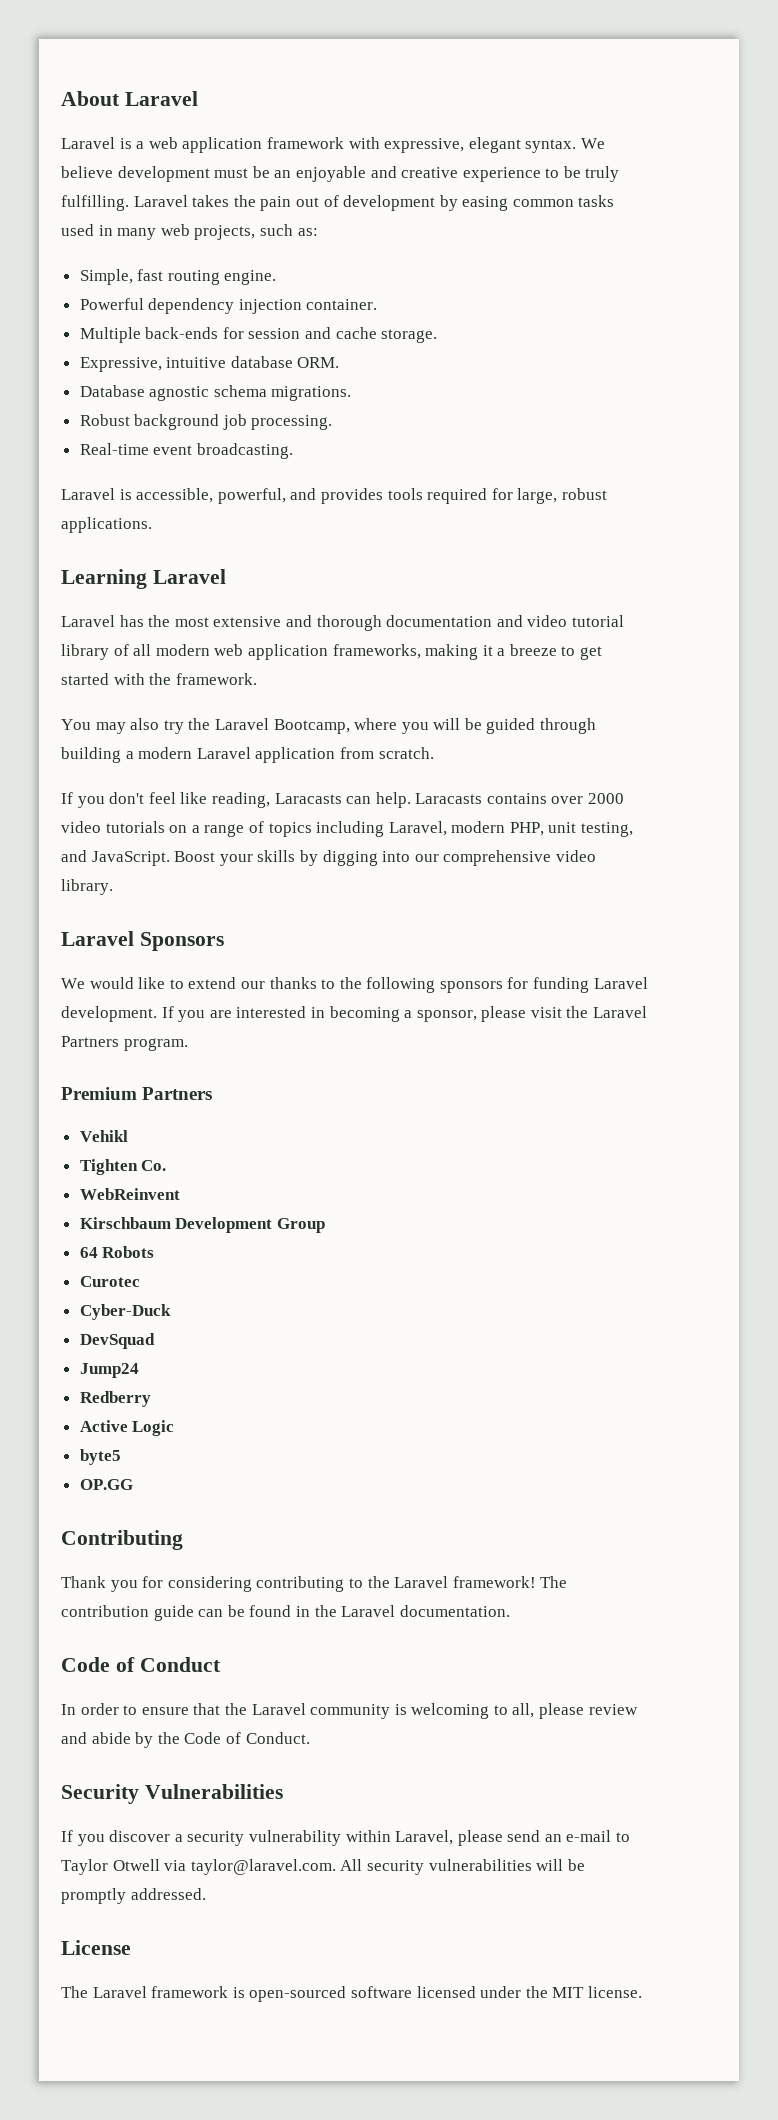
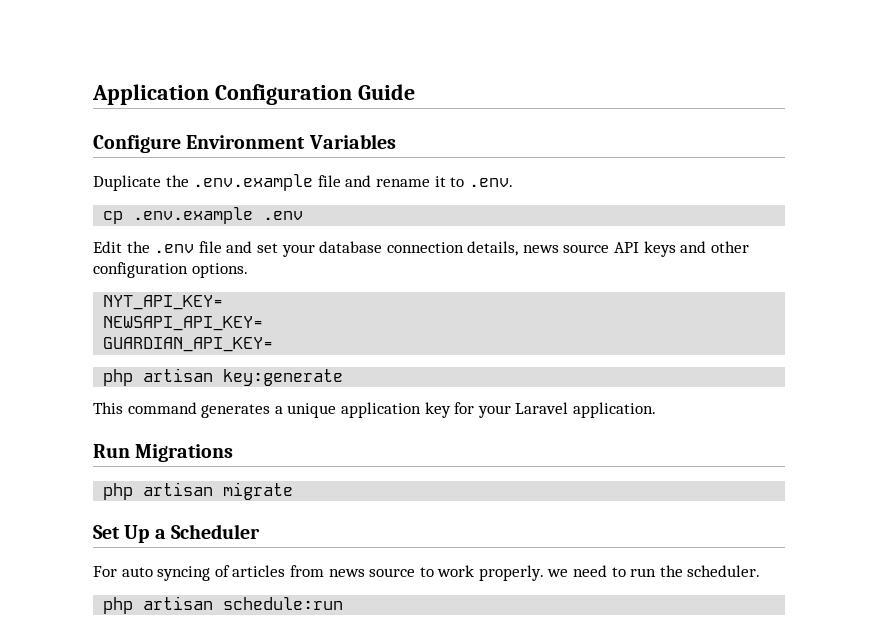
[61,91,198,106] [61,137,605,153] [61,166,620,182] [61,195,615,211] [61,224,318,240] [79,269,277,285] [79,298,378,314] [79,327,438,343] [79,356,340,372] [79,385,352,401] [79,414,333,430] [79,443,293,459] [61,488,607,504] [61,517,152,533] [61,569,226,589] [61,615,624,631] [61,644,603,660] [61,673,257,685] [61,718,597,734] [61,747,434,763] [61,792,625,808] [61,821,634,837] [61,850,596,866] [61,879,113,895] [61,931,224,951] [61,977,648,993] [61,1006,648,1022] [61,1036,188,1051] [61,1087,213,1100] [79,1130,128,1142] [79,1159,167,1175] [79,1188,180,1200] [79,1217,325,1233] [79,1246,155,1258] [79,1276,140,1287] [79,1304,171,1320] [79,1333,155,1349] [79,1363,139,1378] [79,1391,151,1407] [79,1420,175,1436] [79,1449,121,1465] [79,1479,133,1490] [61,1530,183,1550] [61,1576,568,1592] [61,1605,510,1621] [61,1657,221,1672] [61,1703,638,1719] [61,1732,310,1748] [61,1784,283,1804] [61,1830,631,1846] [61,1859,585,1875] [61,1888,206,1904] [61,1940,131,1955] [61,1986,642,2002] About Laravel // Laravel is a web application framework with expressive, elegant syntax. We believe development must be an enjoyable and creative experience to be truly fulfilling. Laravel takes the pain out of development by easing common tasks used in many web projects, such as: // Simple, fast routing engine. // Powerful dependency injection container. // Multiple back-ends for session and cache storage. // Expressive, intuitive database ORM. // Database agnostic schema migrations. // Robust background job processing. // Real-time event broadcasting. // Laravel is accessible, powerful, and provides tools required for large, robust applications. // Learning Laravel // Laravel has the most extensive and thorough documentation and video tutorial library of all modern web application frameworks, making it a breeze to get started with the framework. // You may also try the Laravel Bootcamp, where you will be guided through building a modern Laravel application from scratch. // If you don't feel like reading, Laracasts can help. Laracasts contains over 2000 video tutorials on a range of topics including Laravel, modern PHP, unit testing, and JavaScript. Boost your skills by digging into our comprehensive video library. // Laravel Sponsors // We would like to extend our thanks to the following sponsors for funding Laravel development. If you are interested in becoming a sponsor, please visit the Laravel Partners program. // Premium Partners // Vehikl // Tighten Co. // WebReinvent // Kirschbaum Development Group // 64 Robots // Curotec // Cyber-Duck // DevSquad // Jump24 // Redberry // Active Logic // byte5 // OP.GG // Contributing // Thank you for considering contributing to the Laravel framework! The contribution guide can be found in the Laravel documentation. // Code of Conduct // In order to ensure that the Laravel community is welcoming to all, please review and abide by the Code of Conduct. // Security Vulnerabilities // If you discover a security vulnerability within Laravel, please send an e-mail to Taylor Otwell via taylor@laravel.com. All security vulnerabilities will be promptly addressed. // License // The Laravel framework is open-sourced software licensed under the MIT license. -> [92,84,415,105] [93,134,396,153] [93,174,513,191] [103,207,304,224] [93,241,749,257] [93,262,248,278] [103,295,224,310] [103,316,264,331] [103,337,274,352] [103,368,344,386] [93,402,656,418] [93,444,234,462] [103,482,294,500] [93,524,261,543] [93,565,761,581] [103,596,344,614] Application Configuration Guide // Configure Environment Variables // Duplicate the .env.example file and rename it to .env. // cp .env.example .env // Edit the .env file and set your database connection details, news source API keys and other configuration options. // NYT_API_KEY= // NEWSAPI_API_KEY= // GUARDIAN_API_KEY= // php artisan key:generate // This command generates a unique application key for your Laravel application. // Run Migrations // php artisan migrate // Set Up a Scheduler // For auto syncing of articles from news source to work properly. we need to run the scheduler. // php artisan schedule:run

